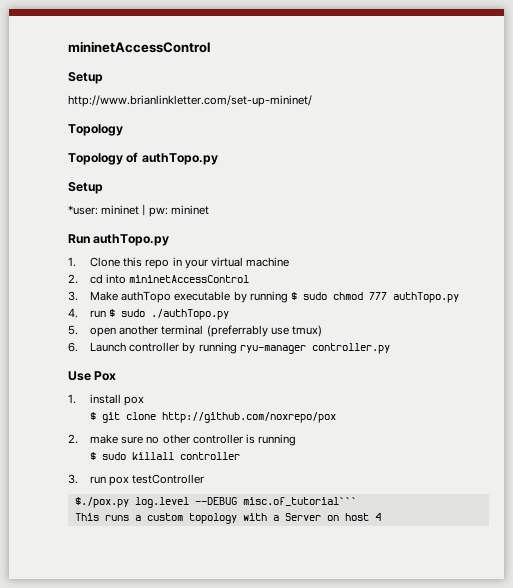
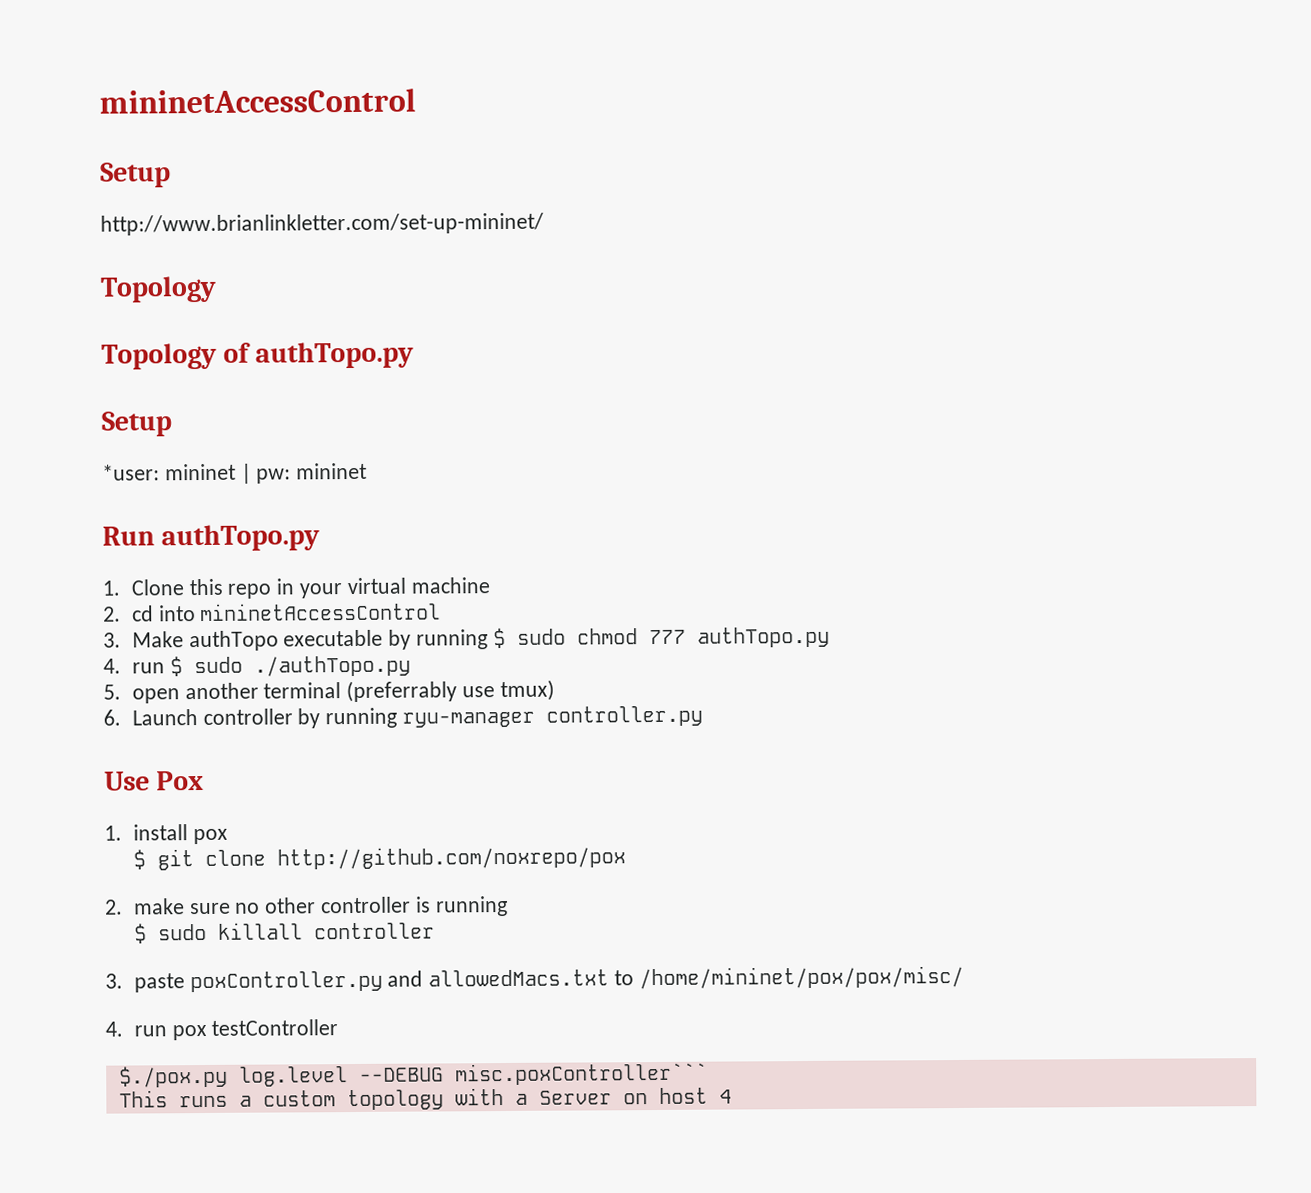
(78, 479) none -> [133,965,964,993] [105,1021,123,1037] paste poxController.py and allowedMacs.txt to /home/mininet/pox/pox/misc/ // 4.
[242,497,357,506] misc.of_tutorial``` -> [454,1062,708,1086] misc.poxController```

